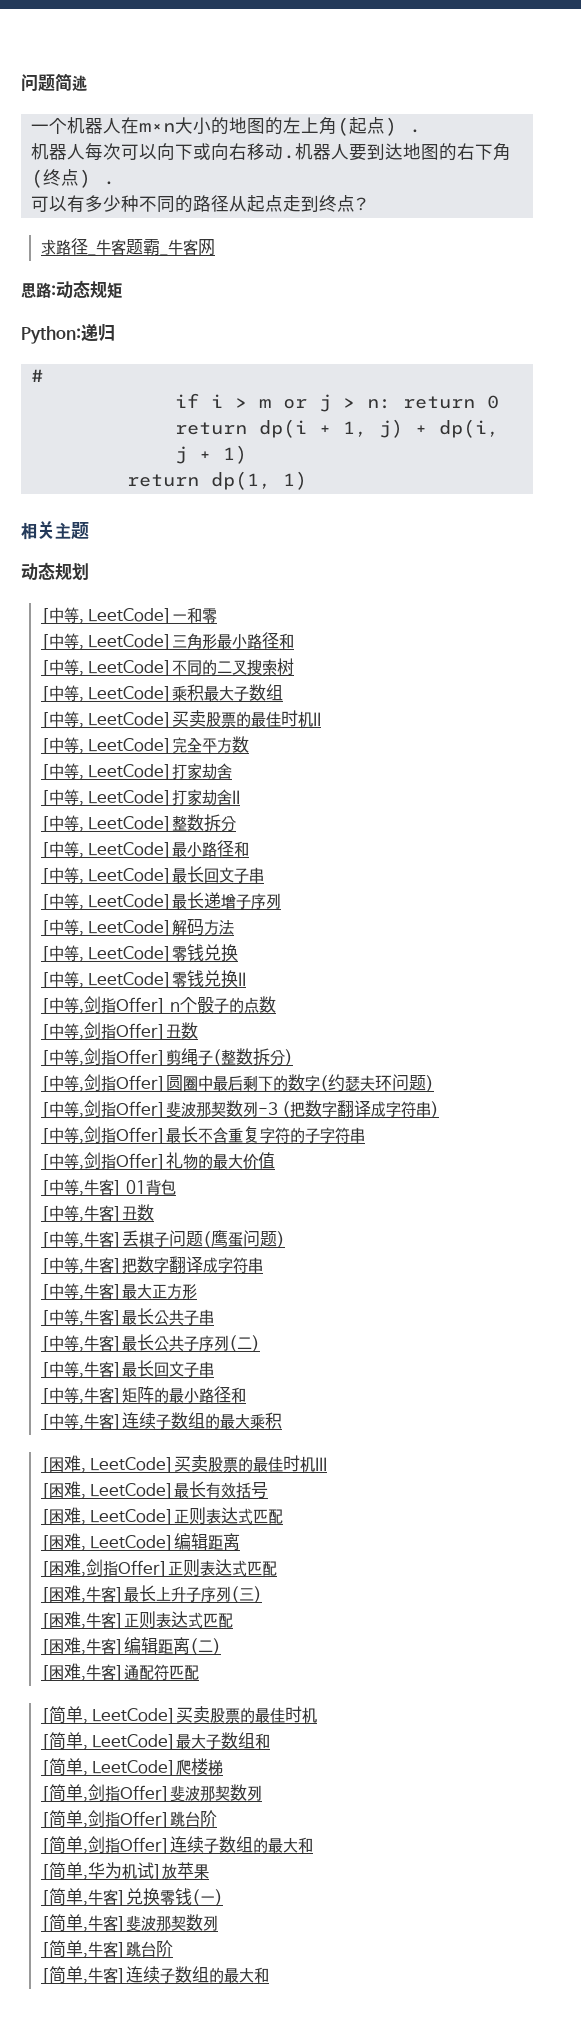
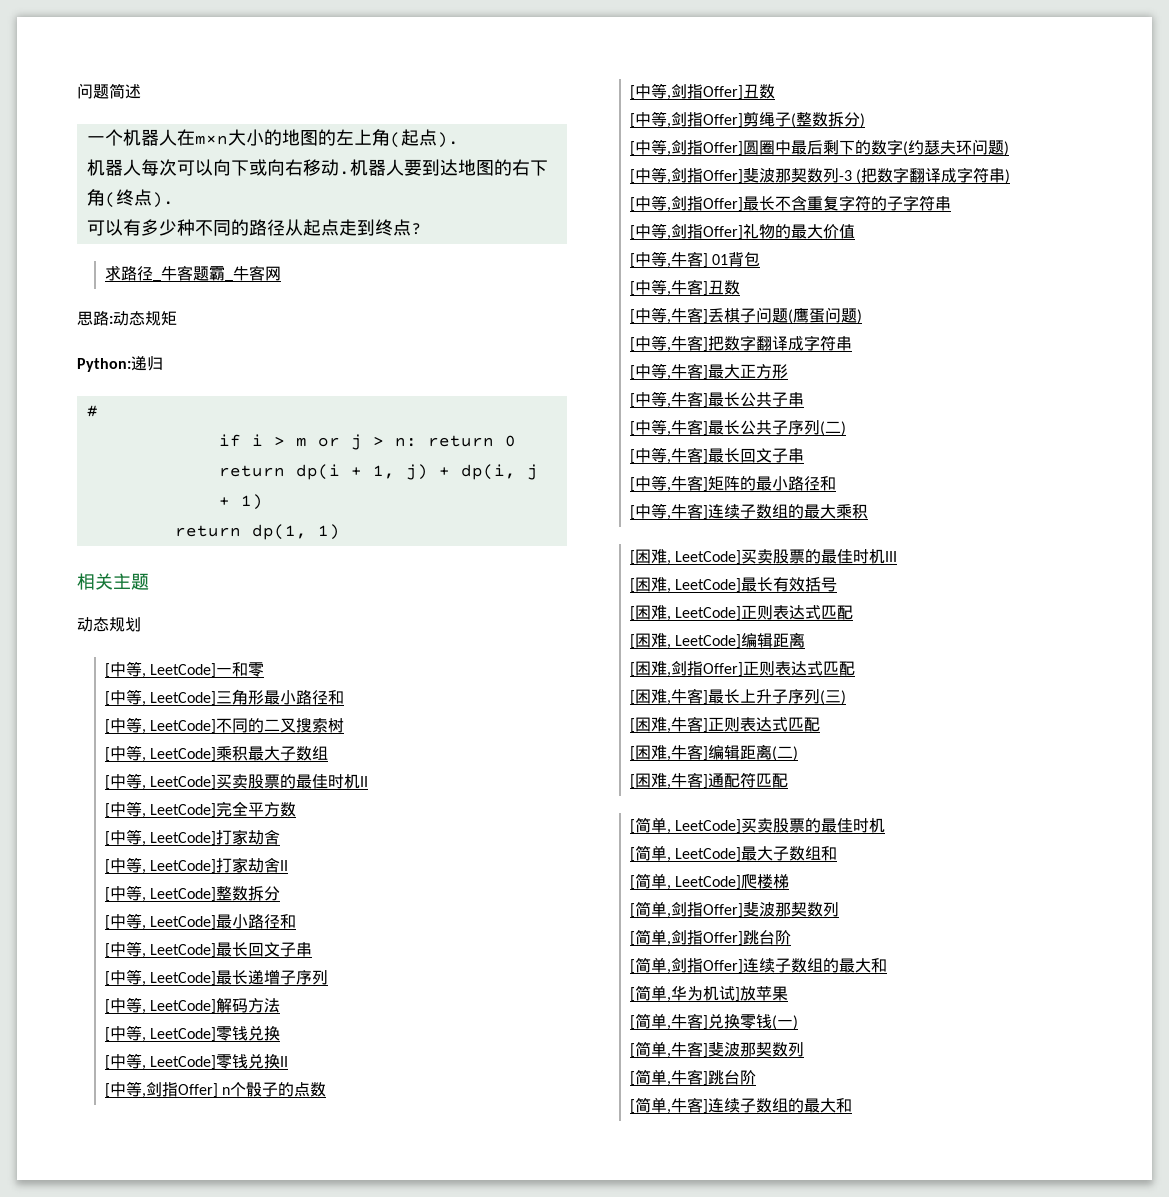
[385,117,422,136] ) . -> [436,132,459,148] ).
[79,169,116,188] ) . -> [151,192,174,208] ).

